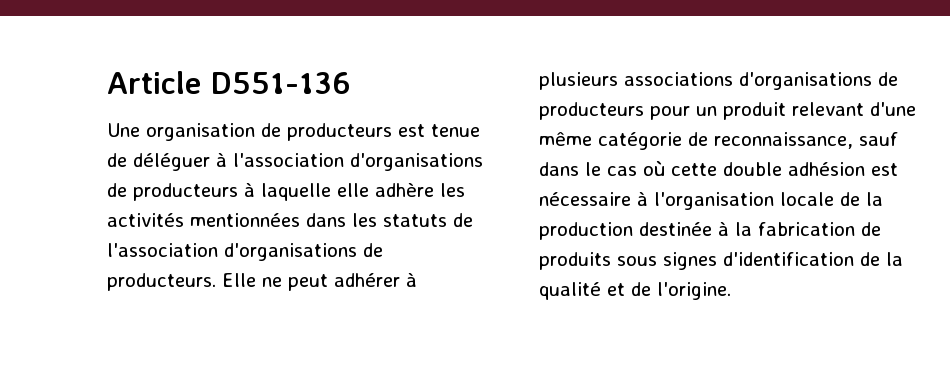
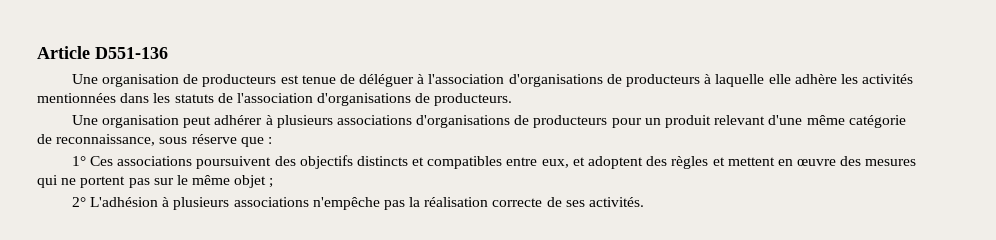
[222,273,282,287] Elle ne -> [71,115,179,128] // Une organisation
[859,132,898,146] [539,161,898,176] [539,192,883,210] [539,222,881,240] [539,252,903,270] [539,282,731,300] sauf dans le cas où cette double adhésion est nécessaire à l'organisation locale de la production destinée à la fabrication de produits sous signes d'identification de la qualité et de l'origine. -> [159,134,272,147] [71,155,917,169] [37,175,274,188] [71,197,644,210] sous réserve que : // 1° Ces associations poursuivent des objectifs distincts et compatibles entre eux, et adoptent des règles et mettent en œuvre des mesures qui ne portent pas sur le même objet ; // 2° L'adhésion à plusieurs associations n'empêche pas la réalisation correcte de ses activités.

